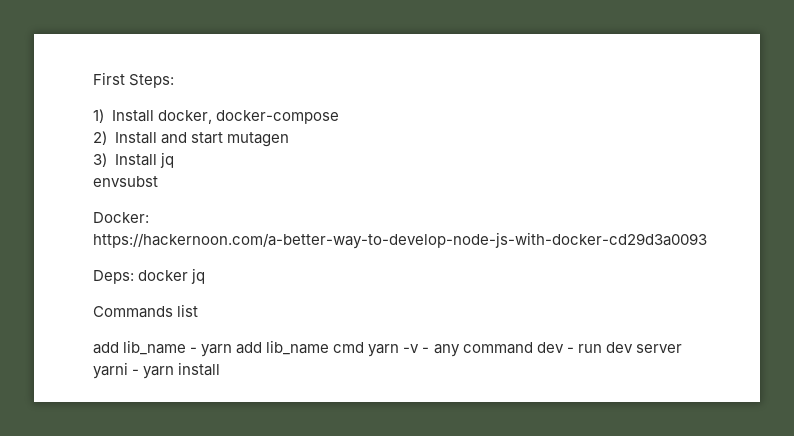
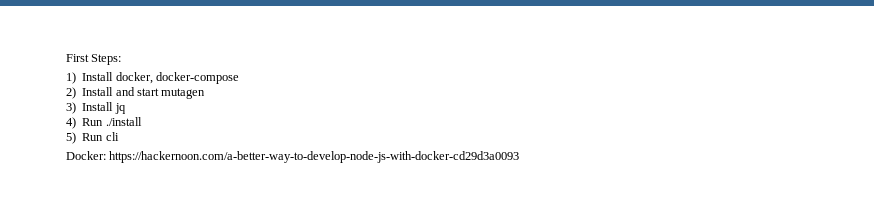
[93,176,158,187] [93,212,149,223] [93,232,707,249] [93,268,206,284] [93,304,199,318] [93,340,682,357] [93,362,221,379] envsubst // Docker: https://hackernoon.com/a-better-way-to-develop-node-js-with-docker-cd29d3a0093 // Deps: docker jq // Commands list // add lib_name - yarn add lib_name cmd yarn -v - any command dev - run dev server yarni - yarn install -> [66,117,142,129] [66,132,119,144] [66,151,520,163] 4) Run ./install // 5) Run cli // Docker: https://hackernoon.com/a-better-way-to-develop-node-js-with-docker-cd29d3a0093

